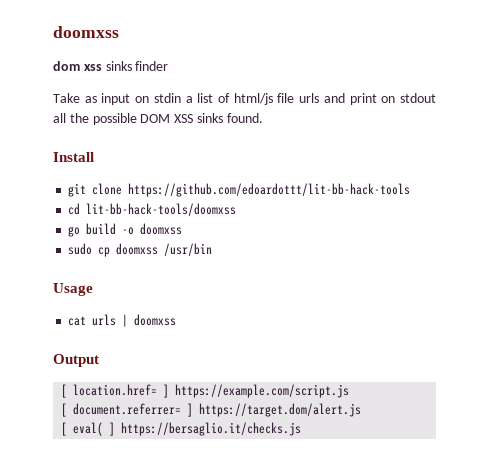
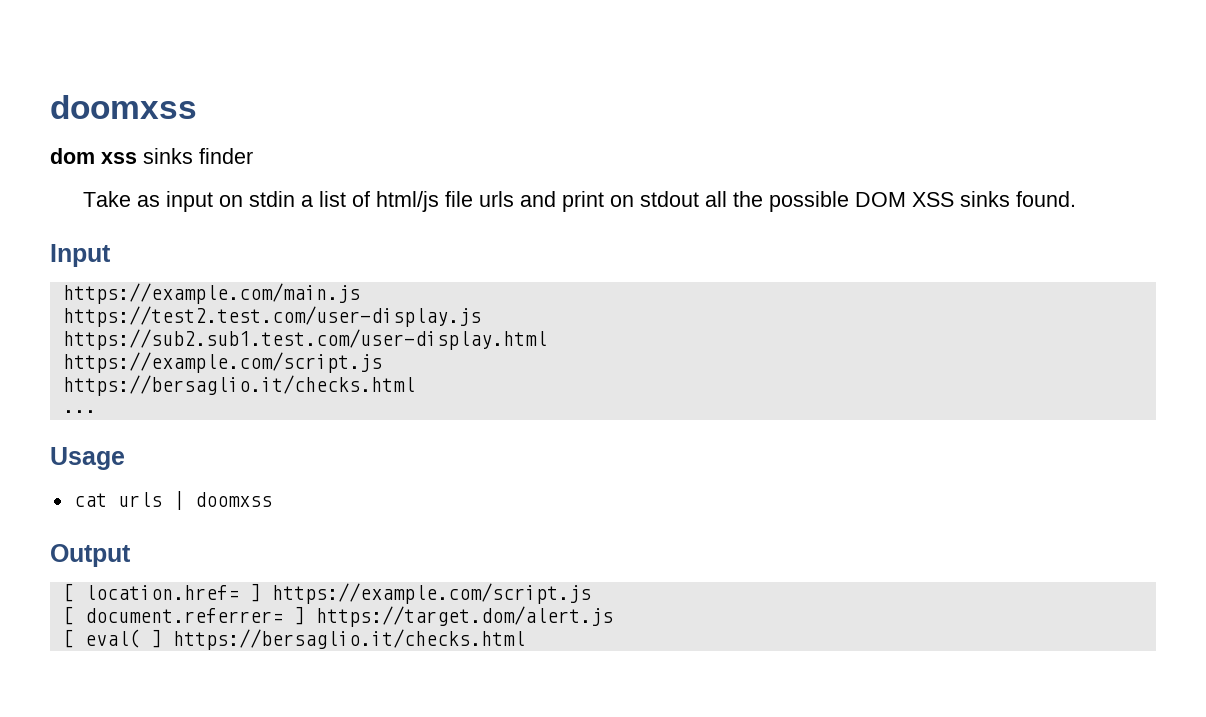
[53,152,94,162] [68,183,411,197] [68,203,237,216] [68,223,183,237] [68,243,213,257] Install // git clone https://github.com/edoardottt/lit-bb-hack-tools // cd lit-bb-hack-tools/doomxss // go build -o doomxss // sudo cp doomxss /usr/bin -> [50,244,111,267] [62,283,360,304] [62,306,481,327] [62,329,547,350] [62,352,382,373] [62,375,415,396] [62,410,96,413] Input // https://example.com/main.js // https://test2.test.com/user-display.js // https://sub2.sub1.test.com/user-display.html // https://example.com/script.js // https://bersaglio.it/checks.html // ...
[121,422,302,436] https://bersaglio.it/checks.js -> [172,629,525,650] https://bersaglio.it/checks.html

